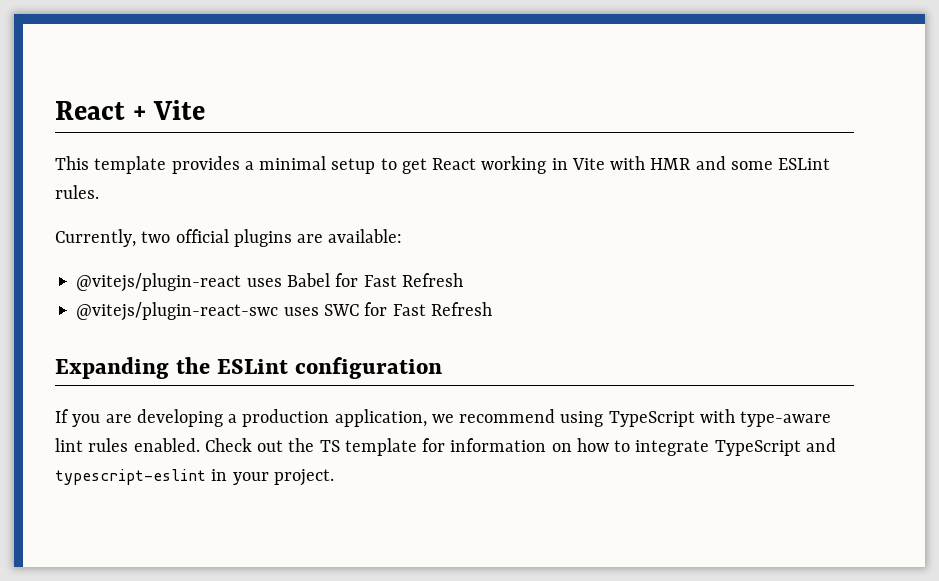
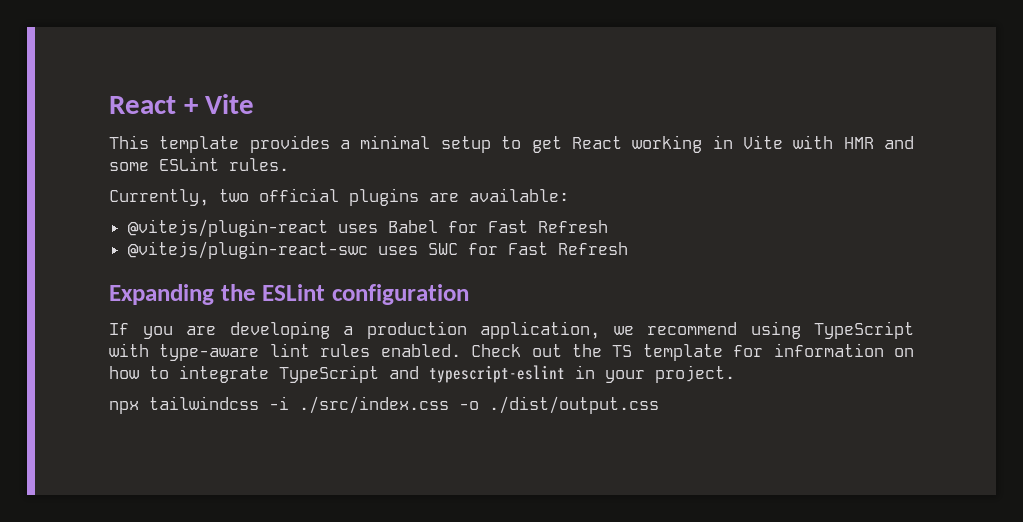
(334, 477) none -> [109,396,659,414] // npx tailwindcss -i ./src/index.css -o ./dist/output.css

